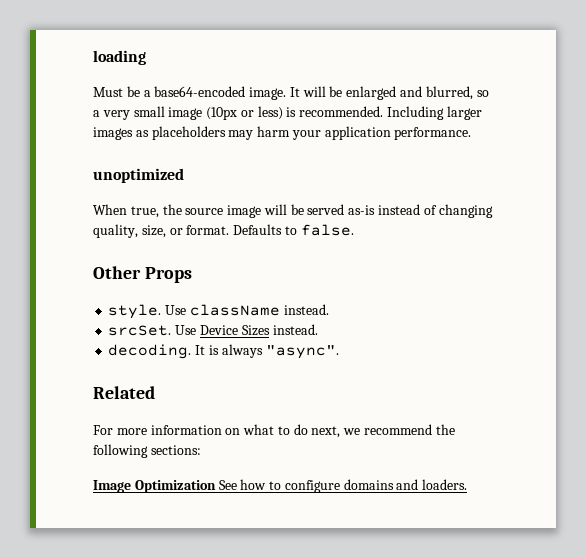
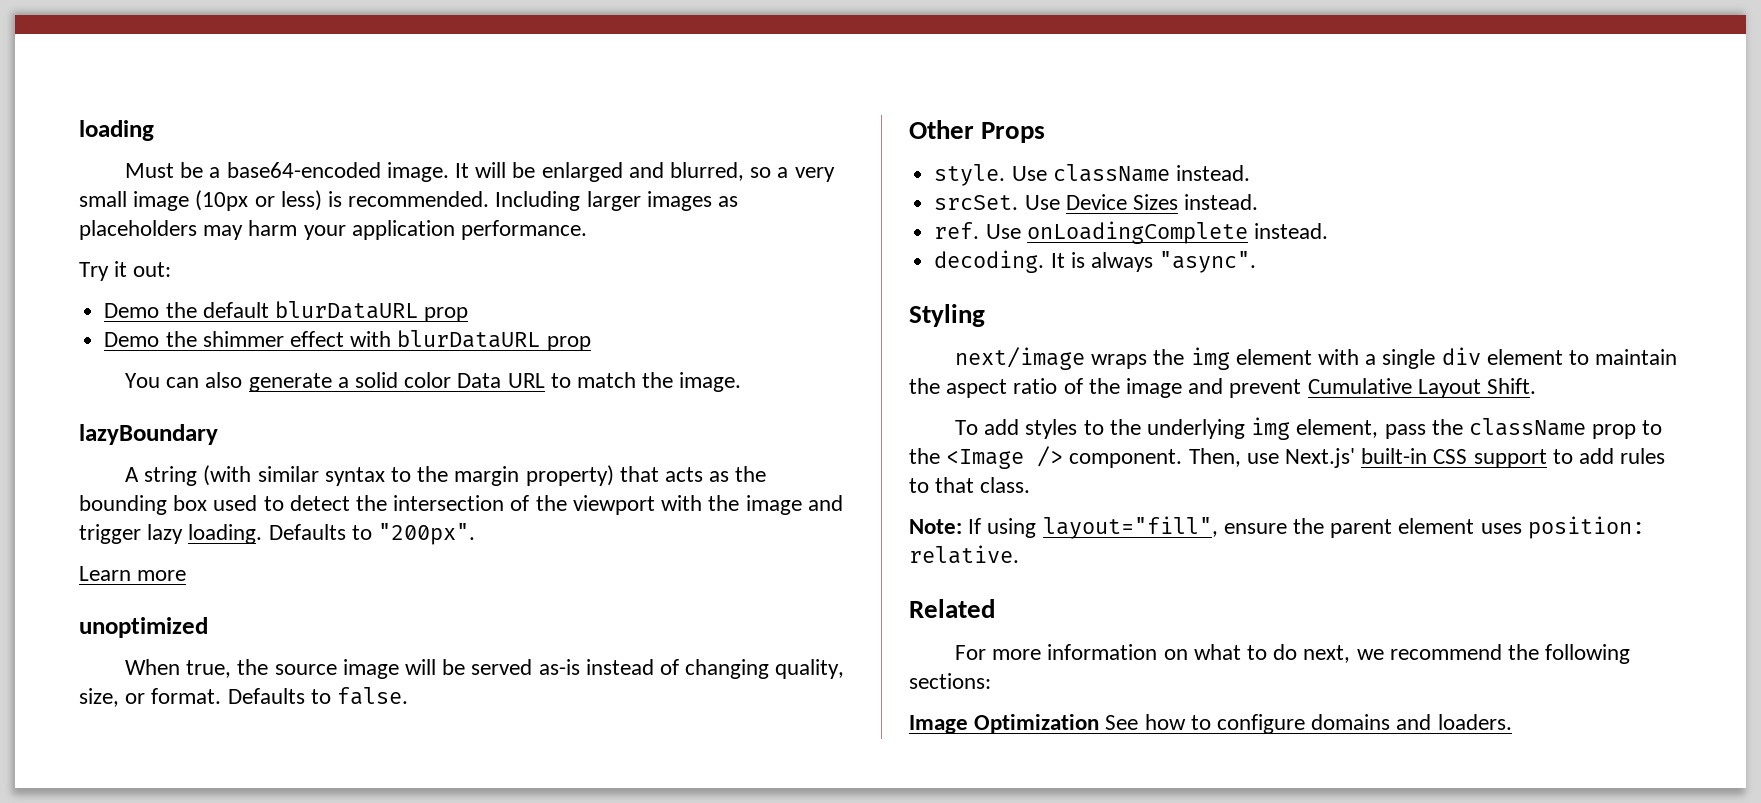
(472, 133) none -> [79,261,172,281] [104,301,469,322] [104,330,591,351] [124,372,742,392] [79,424,218,445] [124,465,767,486] [79,495,843,515] [79,523,476,545] [79,566,187,581] // Try it out: // Demo the default blurDataURL prop // Demo the shimmer effect with blurDataURL prop // You can also generate a solid color Data URL to match the image. // lazyBoundary // A string (with similar syntax to the margin property) that acts as the bounding box used to detect the intersection of the viewport with the image and trigger lazy loading. Defaults to "200px". // Learn more
(318, 329) none -> [934,221,1328,244] // ref. Use onLoadingComplete instead.
(339, 352) none -> [909,304,985,327] [954,347,1678,370] [909,378,1537,398] [954,417,1663,440] [909,446,1666,469] [909,477,1031,493] [909,516,1645,539] [909,545,1019,564] // Styling // next/image wraps the img element with a single div element to maintain the aspect ratio of the image and prevent Cumulative Layout Shift. // To add styles to the underlying img element, pass the className prop to the <Image /> component. Then, use Next.js' built-in CSS support to add rules to that class. // Note: If using layout="fill", ensure the parent element uses position: relative.

